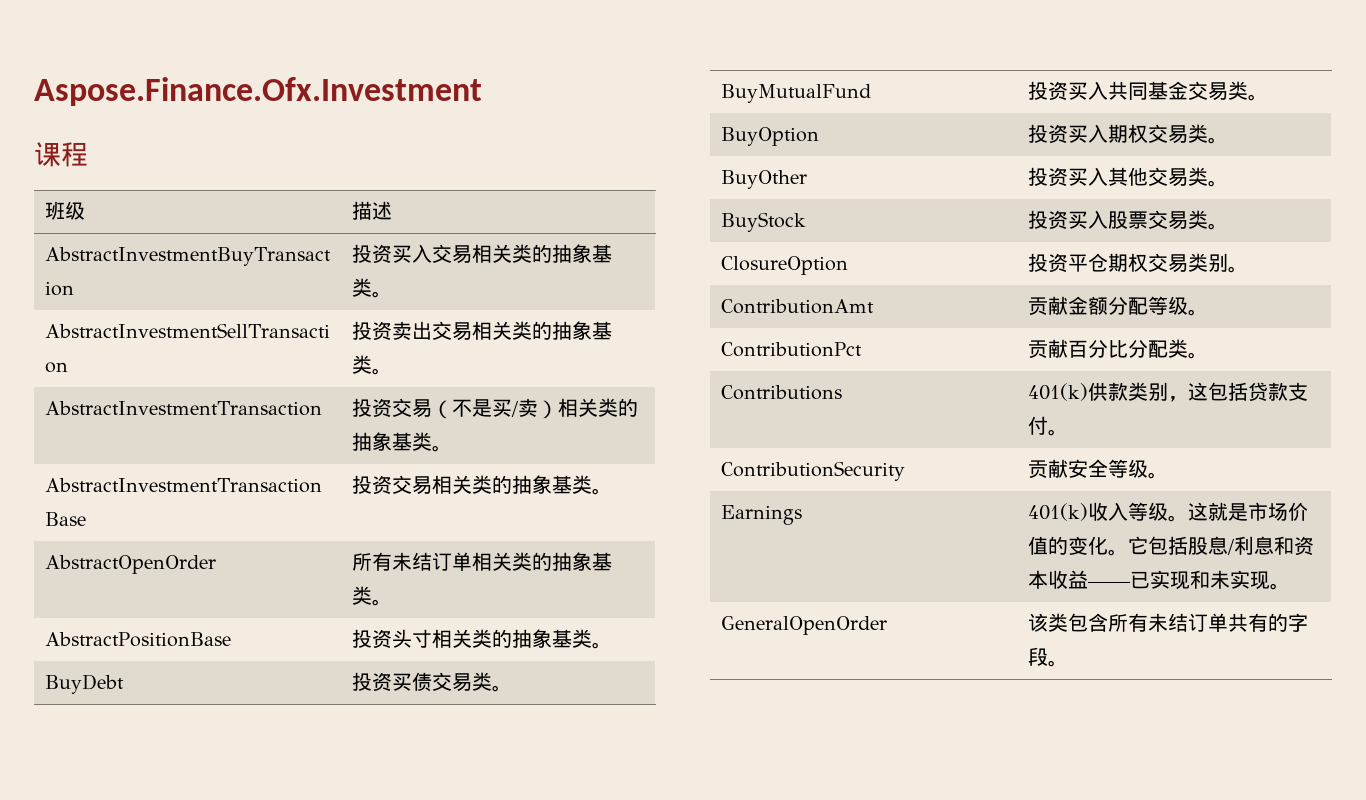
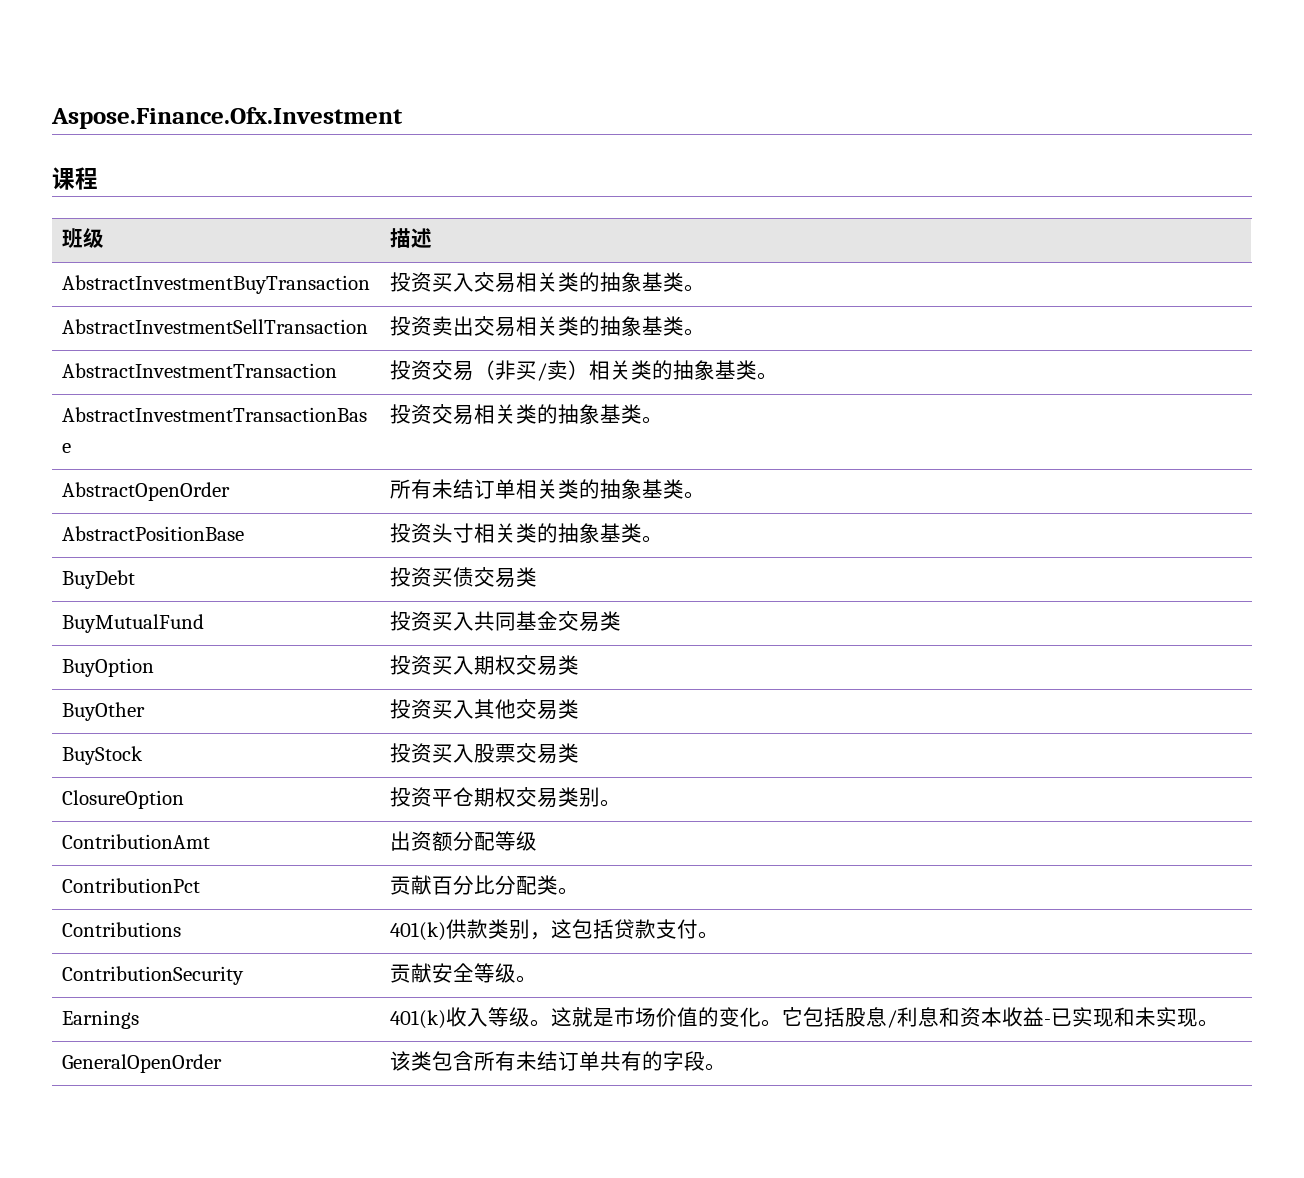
[451,399,492,417] 不是 -> [495,360,517,380] 非
[491,685,512,692] 。 -> (538, 577) none
[1247,94,1268,101] 。 -> (622, 621) none
[1207,137,1228,144] 。 -> (580, 665) none
[1207,180,1228,187] 。 -> (580, 709) none
[1207,223,1228,230] 。 -> (580, 753) none
[1027,296,1088,316] 贡献金 -> [390,831,433,851] 出资
[1187,309,1208,316] 。 -> (538, 841) none
[1087,581,1131,587] —— -> [1044,1019,1052,1025] -

